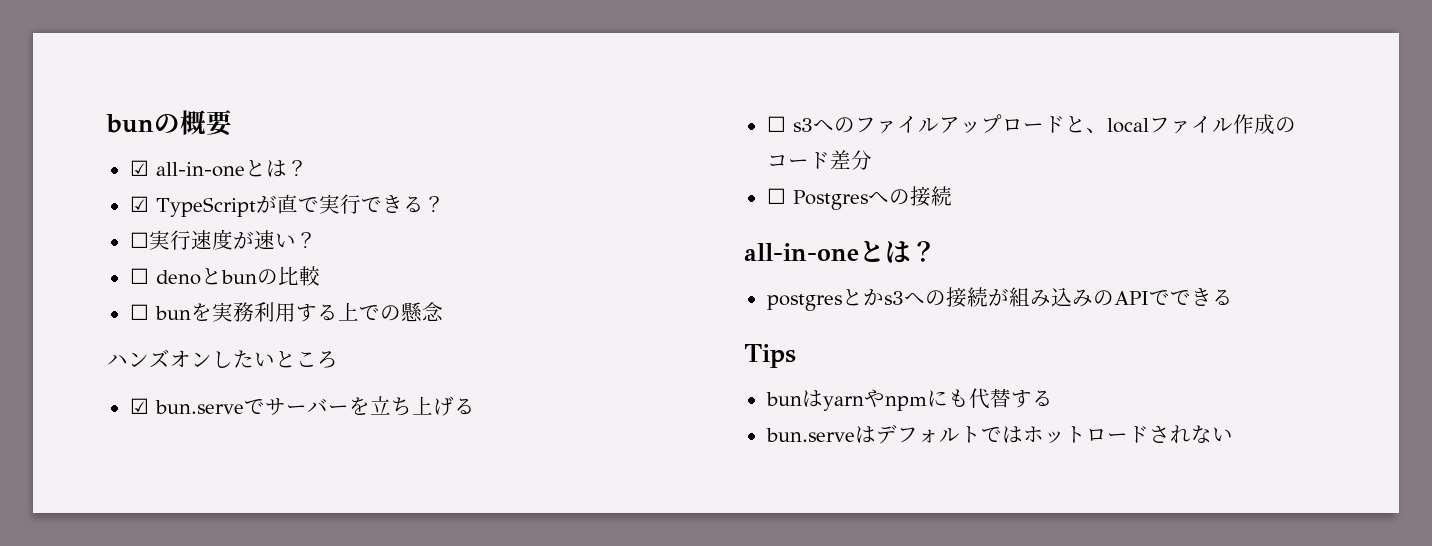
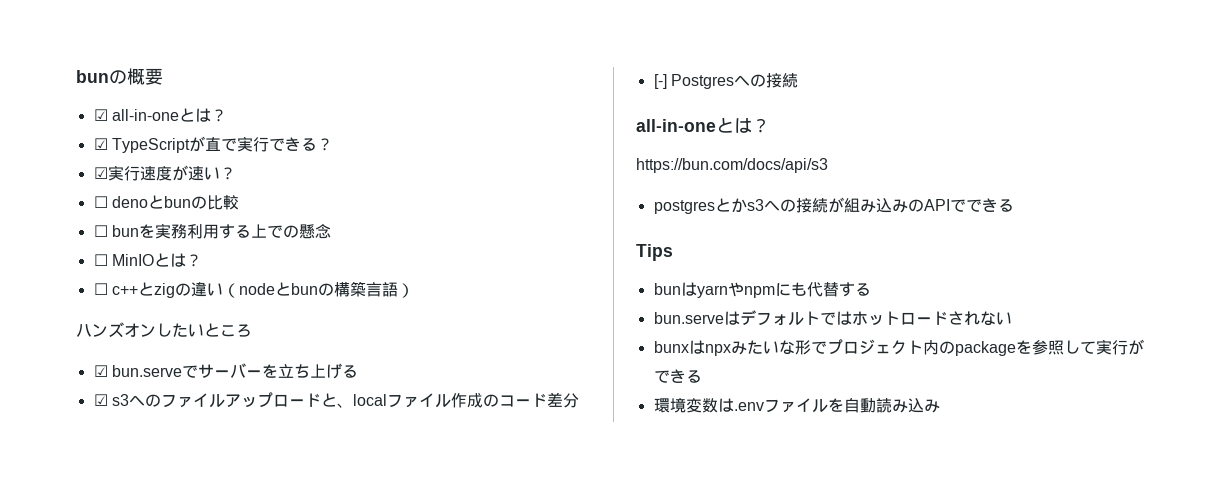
[129,232,149,248] ☐ -> [93,167,108,179] ☑
(443, 311) none -> [93,253,202,267] [93,281,414,298] // ☐ MinIOとは？ // ☐ c++とzigの違い（nodeとbunの構築言語）
[766,116,786,132] ☐ -> [93,394,108,406] ☑
[766,188,786,204] ☐ -> [653,74,667,89] [-]
(937, 251) none -> [636,158,828,173] // https://bun.com/docs/api/s3
(1233, 434) none -> [653,339,1144,356] [653,369,702,383] [653,397,940,413] // bunxはnpxみたいな形でプロジェクト内のpackageを参照して実行ができる // 環境変数は.envファイルを自動読み込み

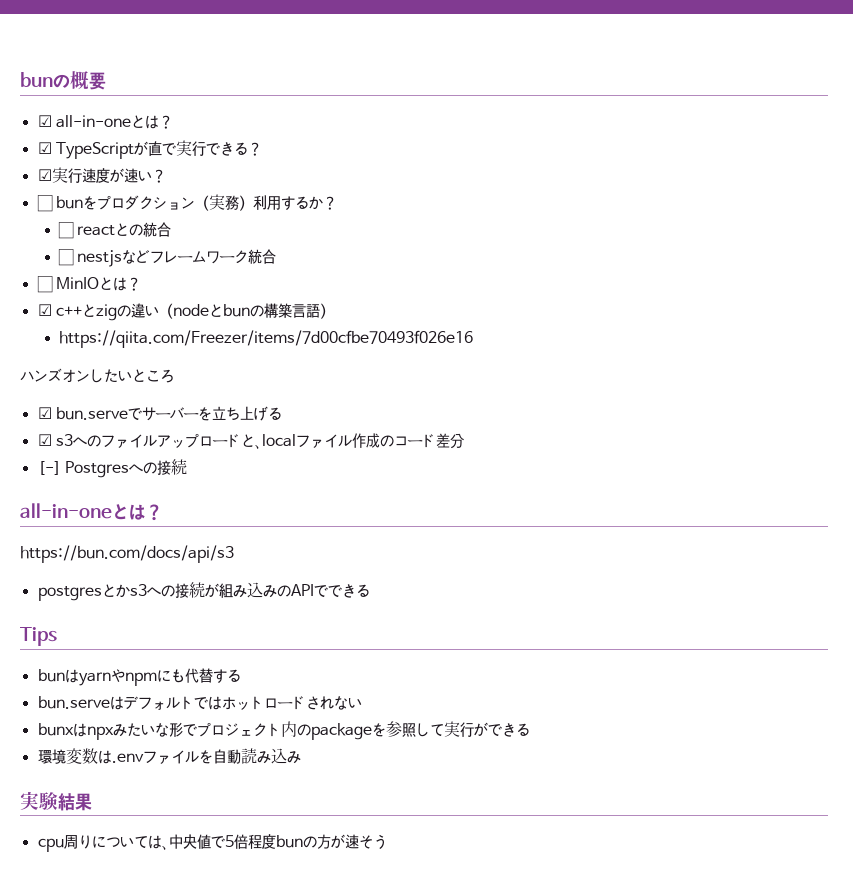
[111,195,239,210] [93,223,331,239] denoとbunの比較 // ☐ bunを実務利用する上での懸念 -> [55,194,337,211] [58,222,172,239] [58,249,277,267] bunをプロダクション（実務）利用するか？ // ☐ reactとの統合 // ☐ nestjsなどフレームワーク統合
[93,283,108,295] ☐ -> [37,304,52,316] ☑
(414, 290) none -> [59,330,474,348] // https://qiita.com/Freezer/items/7d00cfbe70493f026e16
(940, 406) none -> [20,791,92,811] [37,834,387,852] // 実験結果 // cpu周りについては、中央値で5倍程度bunの方が速そう

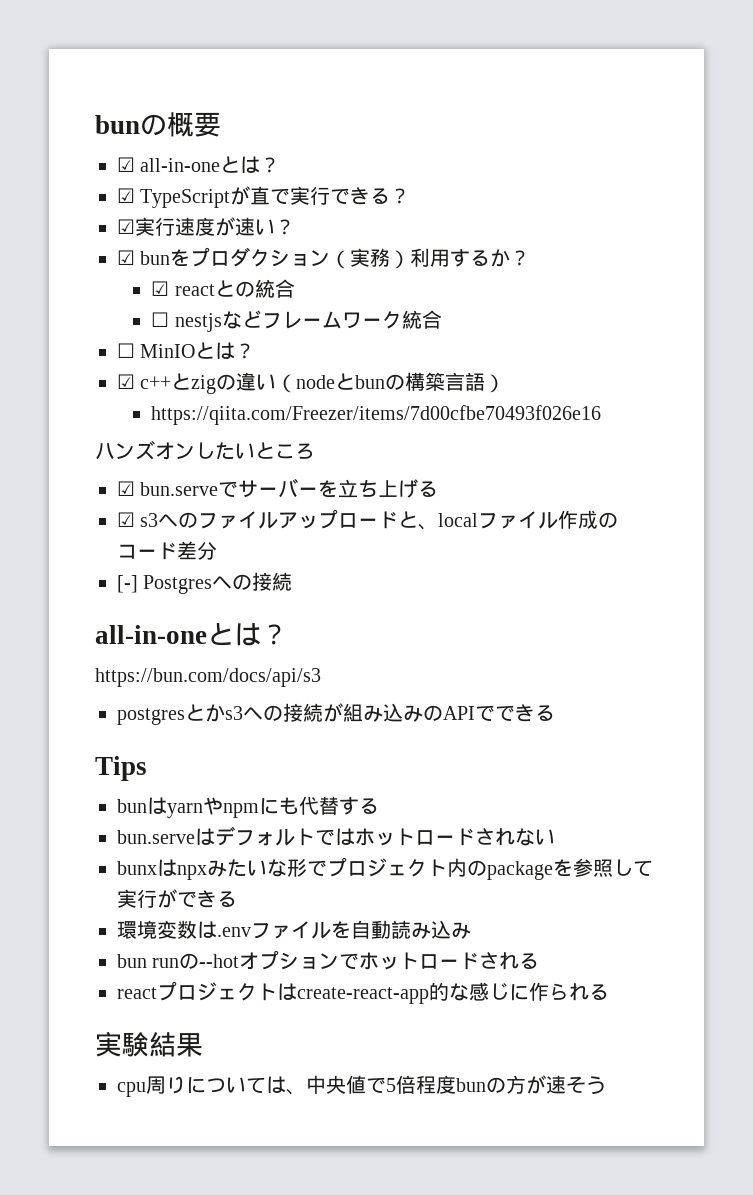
[36,195,53,212] ☐ -> [117,250,135,265] ☑
[58,222,75,239] ☐ -> [151,281,170,296] ☑
(301, 757) none -> [117,950,540,970] [117,981,609,1004] // bun runの--hotオプションでホットロードされる // reactプロジェクトはcreate-react-app的な感じに作られる

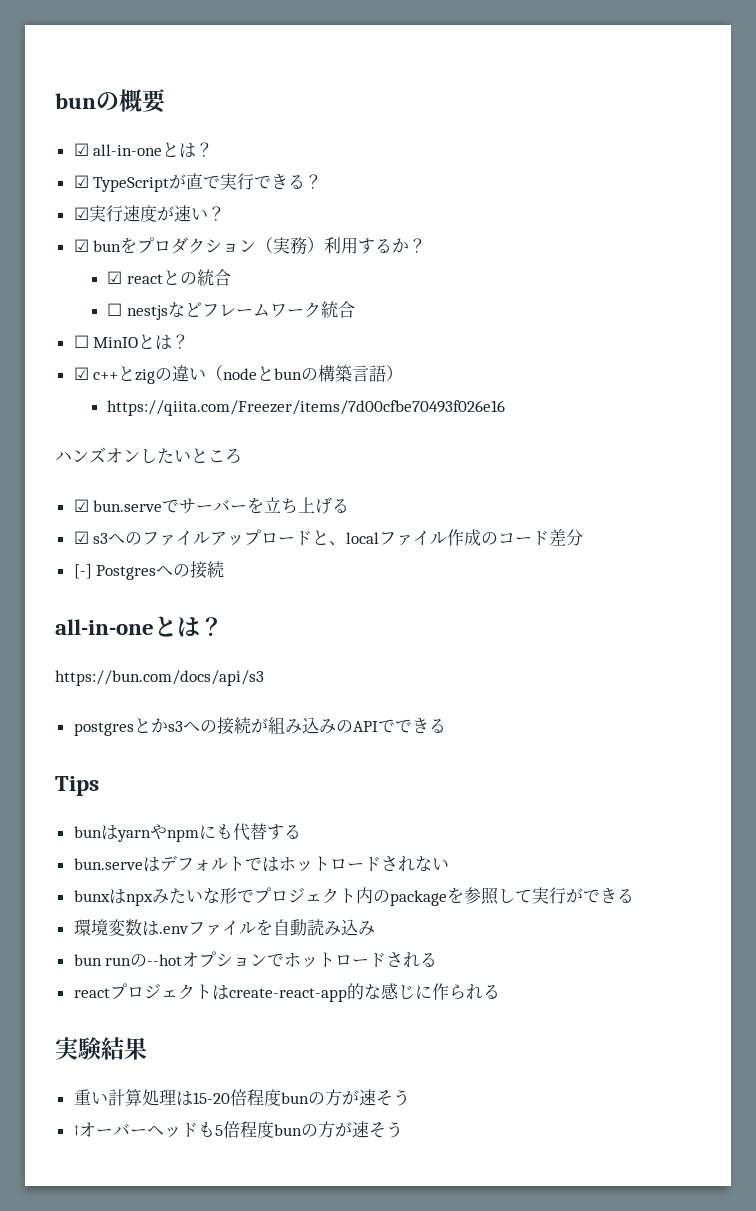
[117,1075,386,1097] cpu周りについては、中央値で -> [73,1089,410,1106] [73,1122,215,1138] 重い計算処理は15-20倍程度bunの方が速そう // ↑オーバーヘッドも

